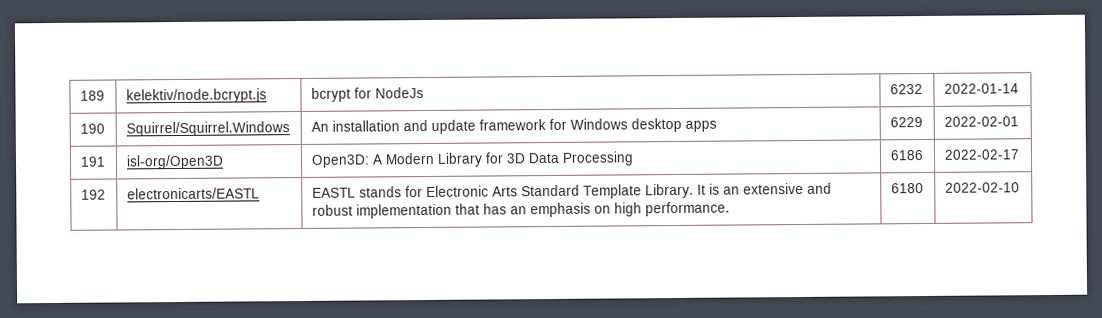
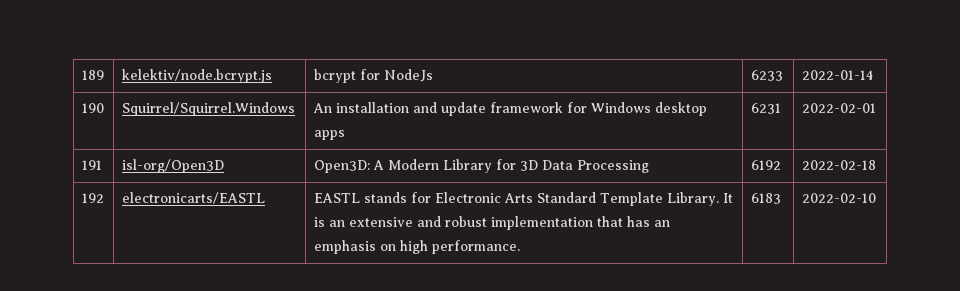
[889,84,923,95] 6232 -> [750,70,783,81] 6233
[889,117,923,128] 6229 -> [750,103,781,114] 6231
[889,150,924,161] [943,149,1020,160] 6186 | 2022-02-17 -> [750,160,781,170] [801,160,876,170] 6192 | 2022-02-18
[890,183,924,194] 6180 -> [750,193,781,204] 6183

